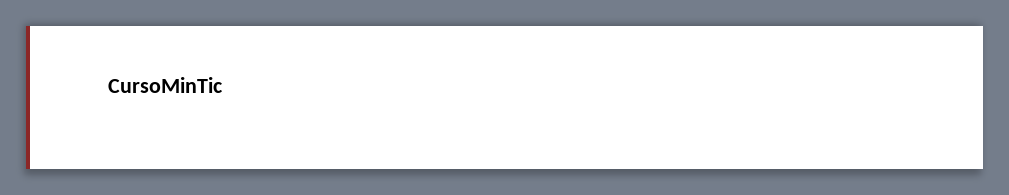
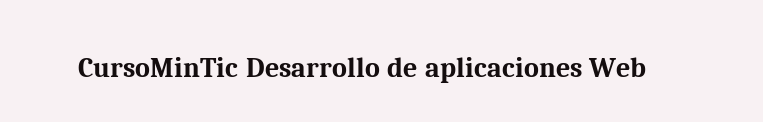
(222, 85) none -> [245,57,647,83] Desarrollo de aplicaciones Web

